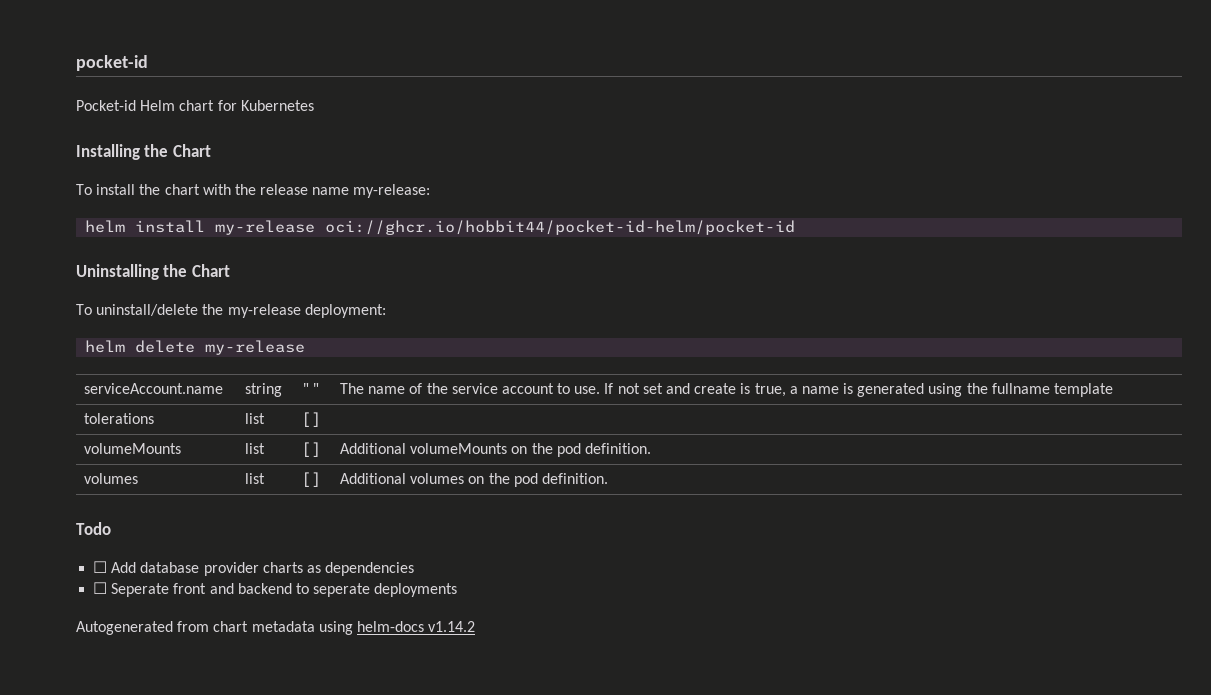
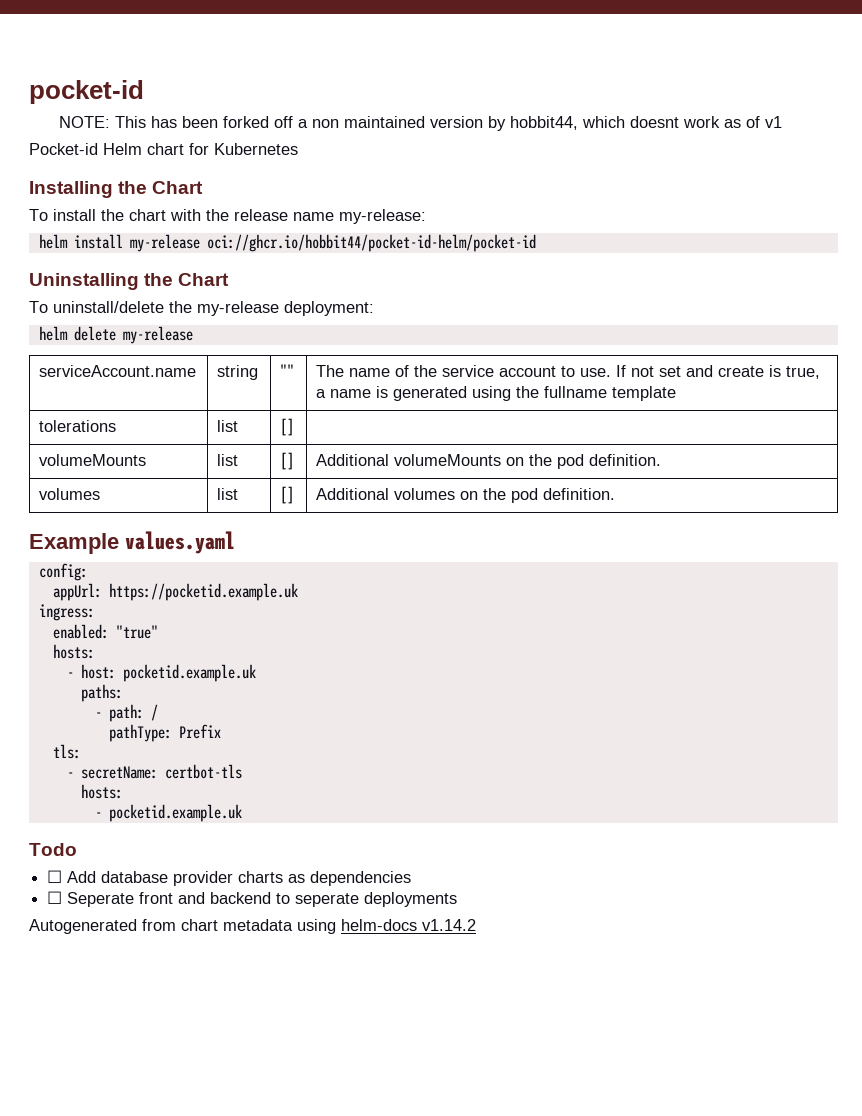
(148, 63) none -> [59,116,783,131] // NOTE: This has been forked off a non maintained version by hobbit44, which doesnt work as of v1
(608, 478) none -> [29,531,235,554] [38,563,88,581] [52,583,298,601] [38,604,95,621] [52,624,158,639] [52,644,95,659] [66,664,256,682] [80,684,123,702] [94,704,158,722] [108,724,221,742] [52,744,81,759] [66,764,242,779] [80,784,123,799] [94,804,242,822] // Example values.yaml // config: // appUrl: https://pocketid.example.uk // ingress: // enabled: "true" // hosts: // - host: pocketid.example.uk // paths: // - path: / // pathType: Prefix // tls: // - secretName: certbot-tls // hosts: // - pocketid.example.uk

